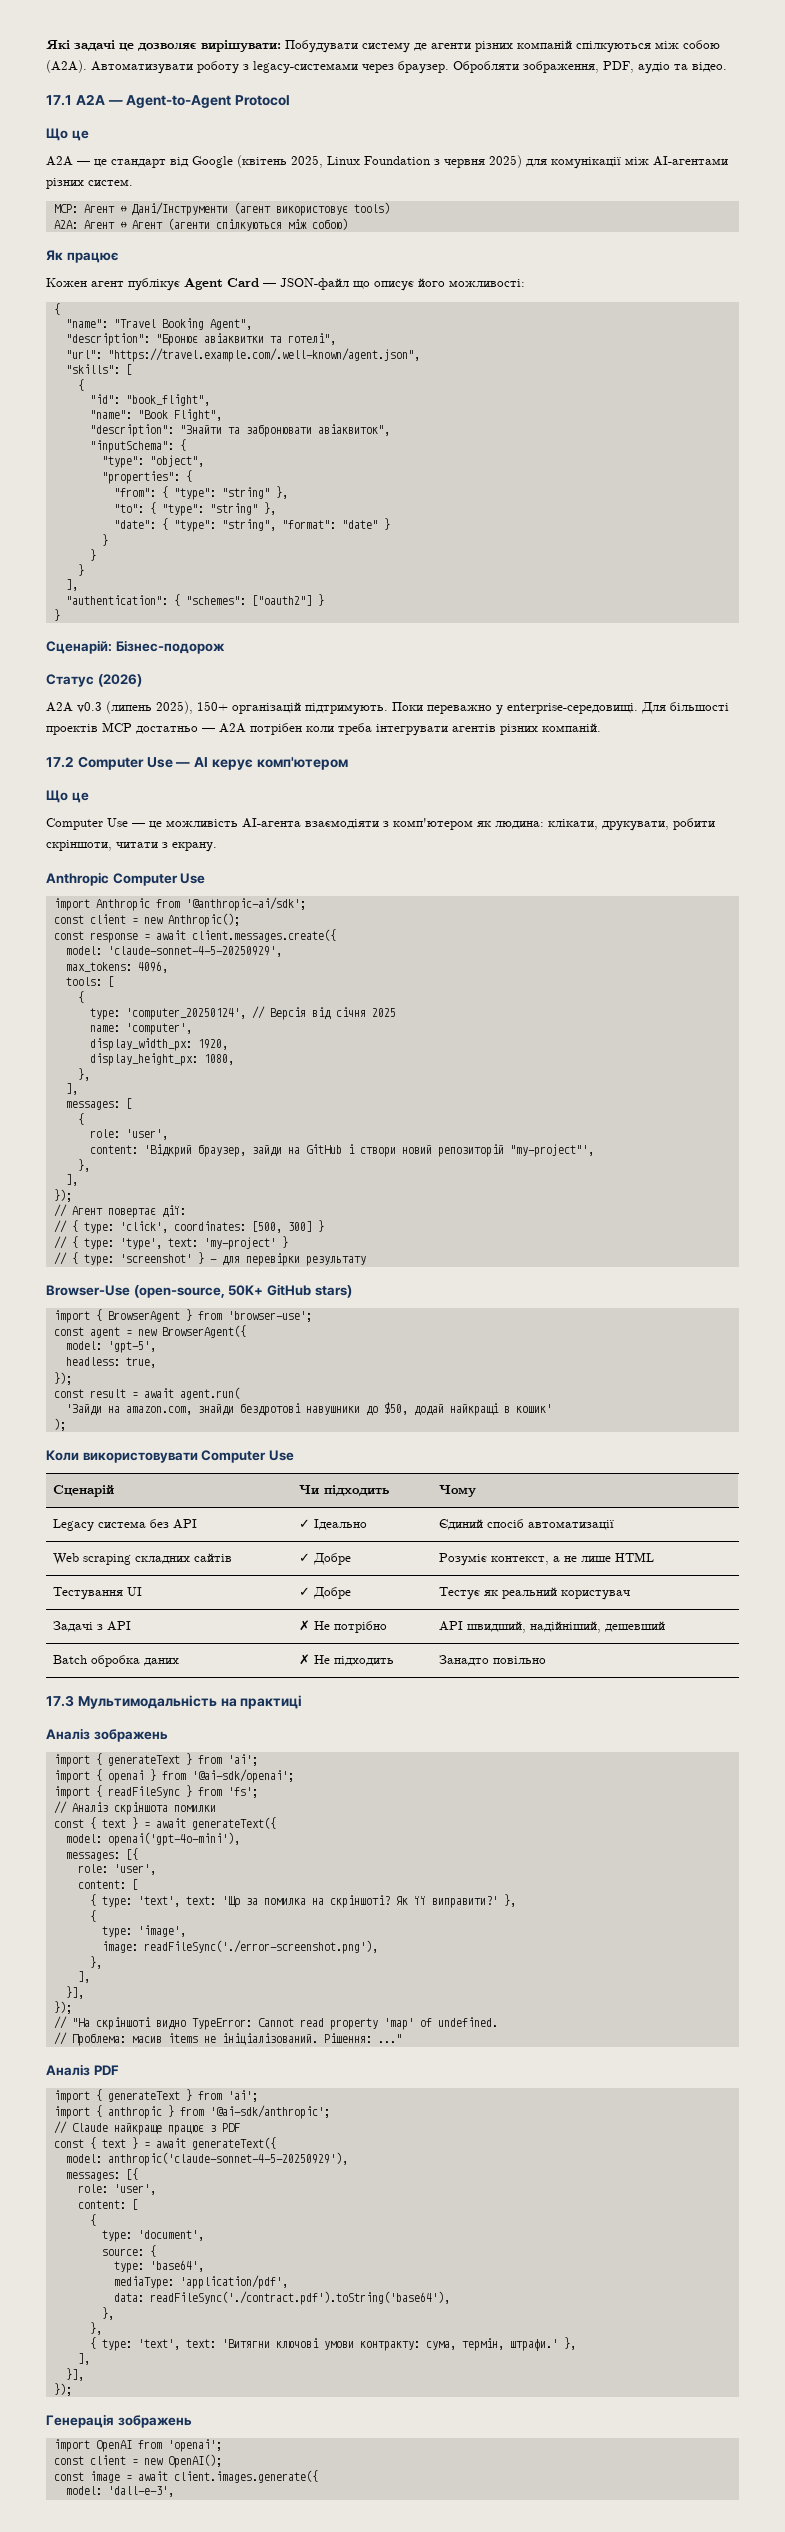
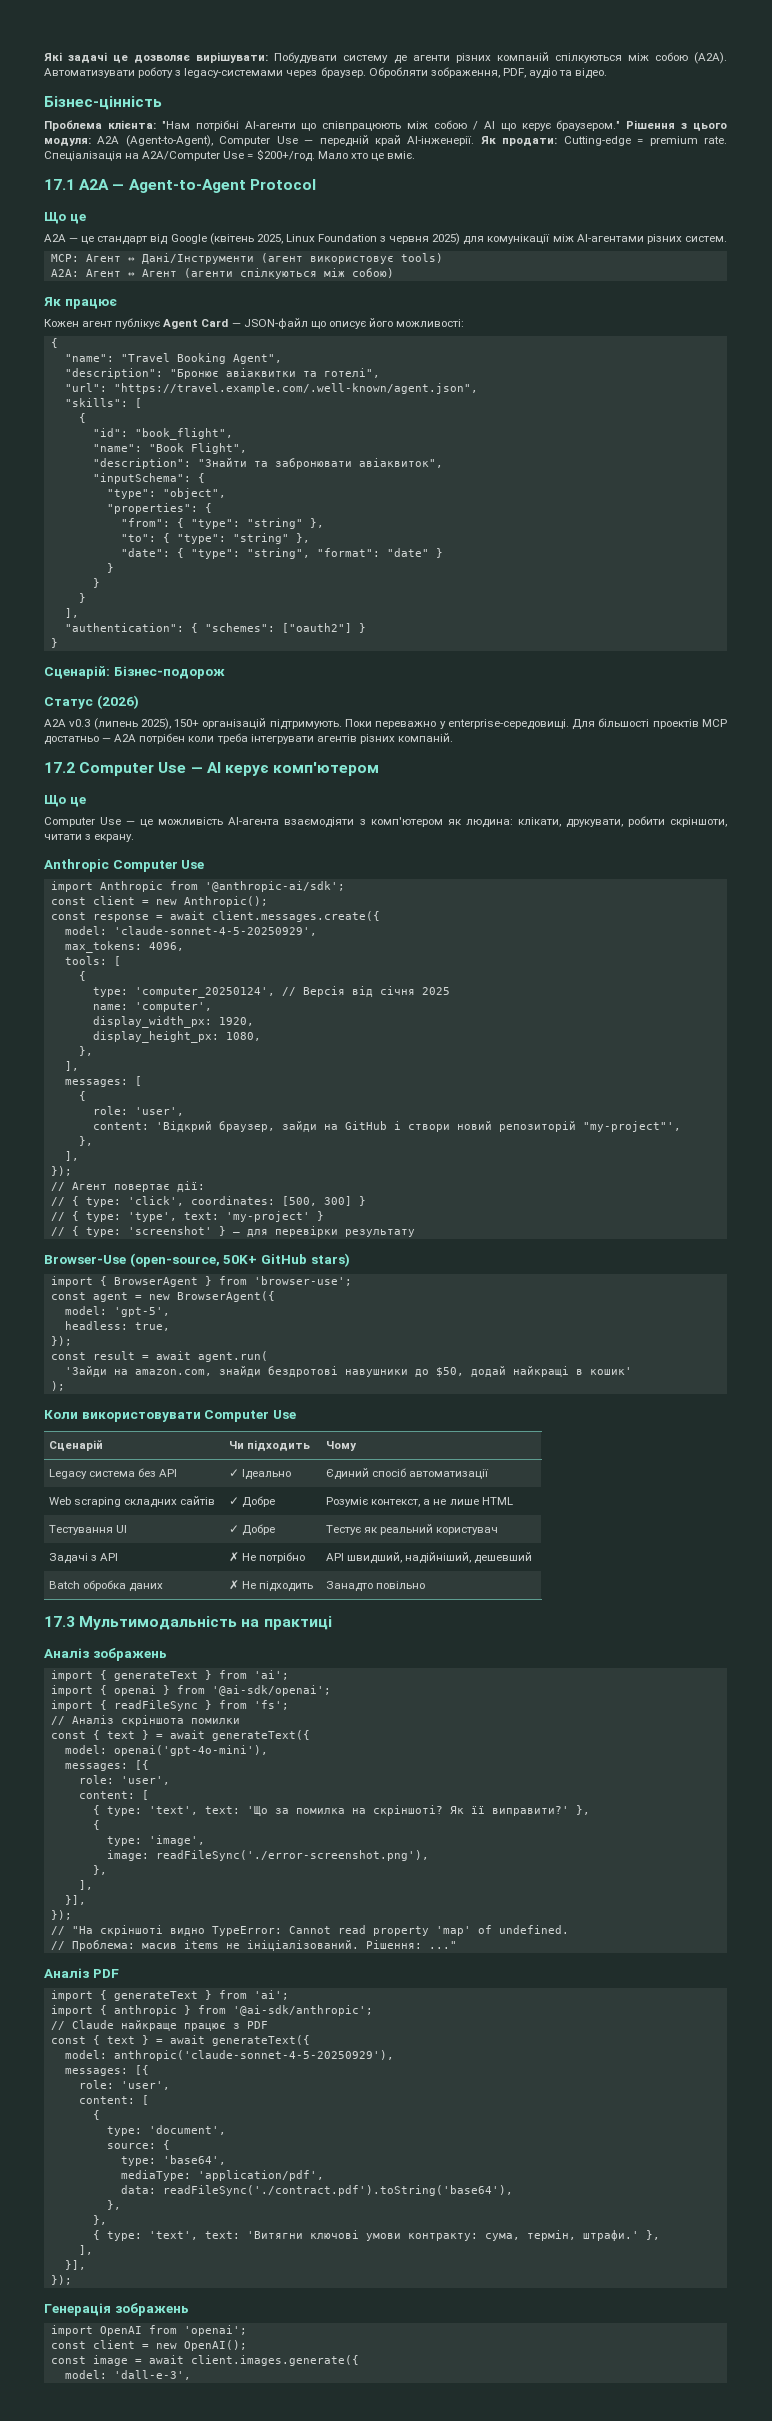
(727, 67) none -> [44,96,162,110] [44,120,727,131] [44,135,728,147] [44,149,415,162] // Бізнес-цінність // Проблема клієнта: "Нам потрібні AI-агенти що співпрацюють між собою / AI що керує браузером." Рішення з цього модуля: A2A (Agent-to-Agent), Computer Use — передній край AI-інженерії. Як продати: Cutting-edge = premium rate. Спеціалізація на A2A/Computer Use = $200+/год. Мало хто це вміє.

